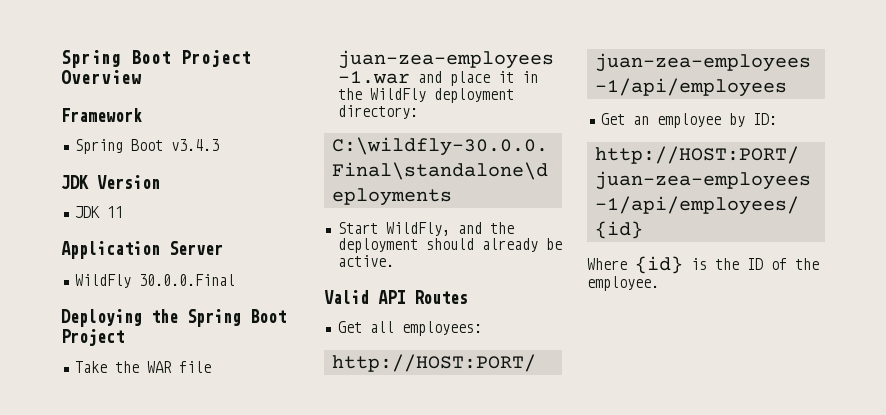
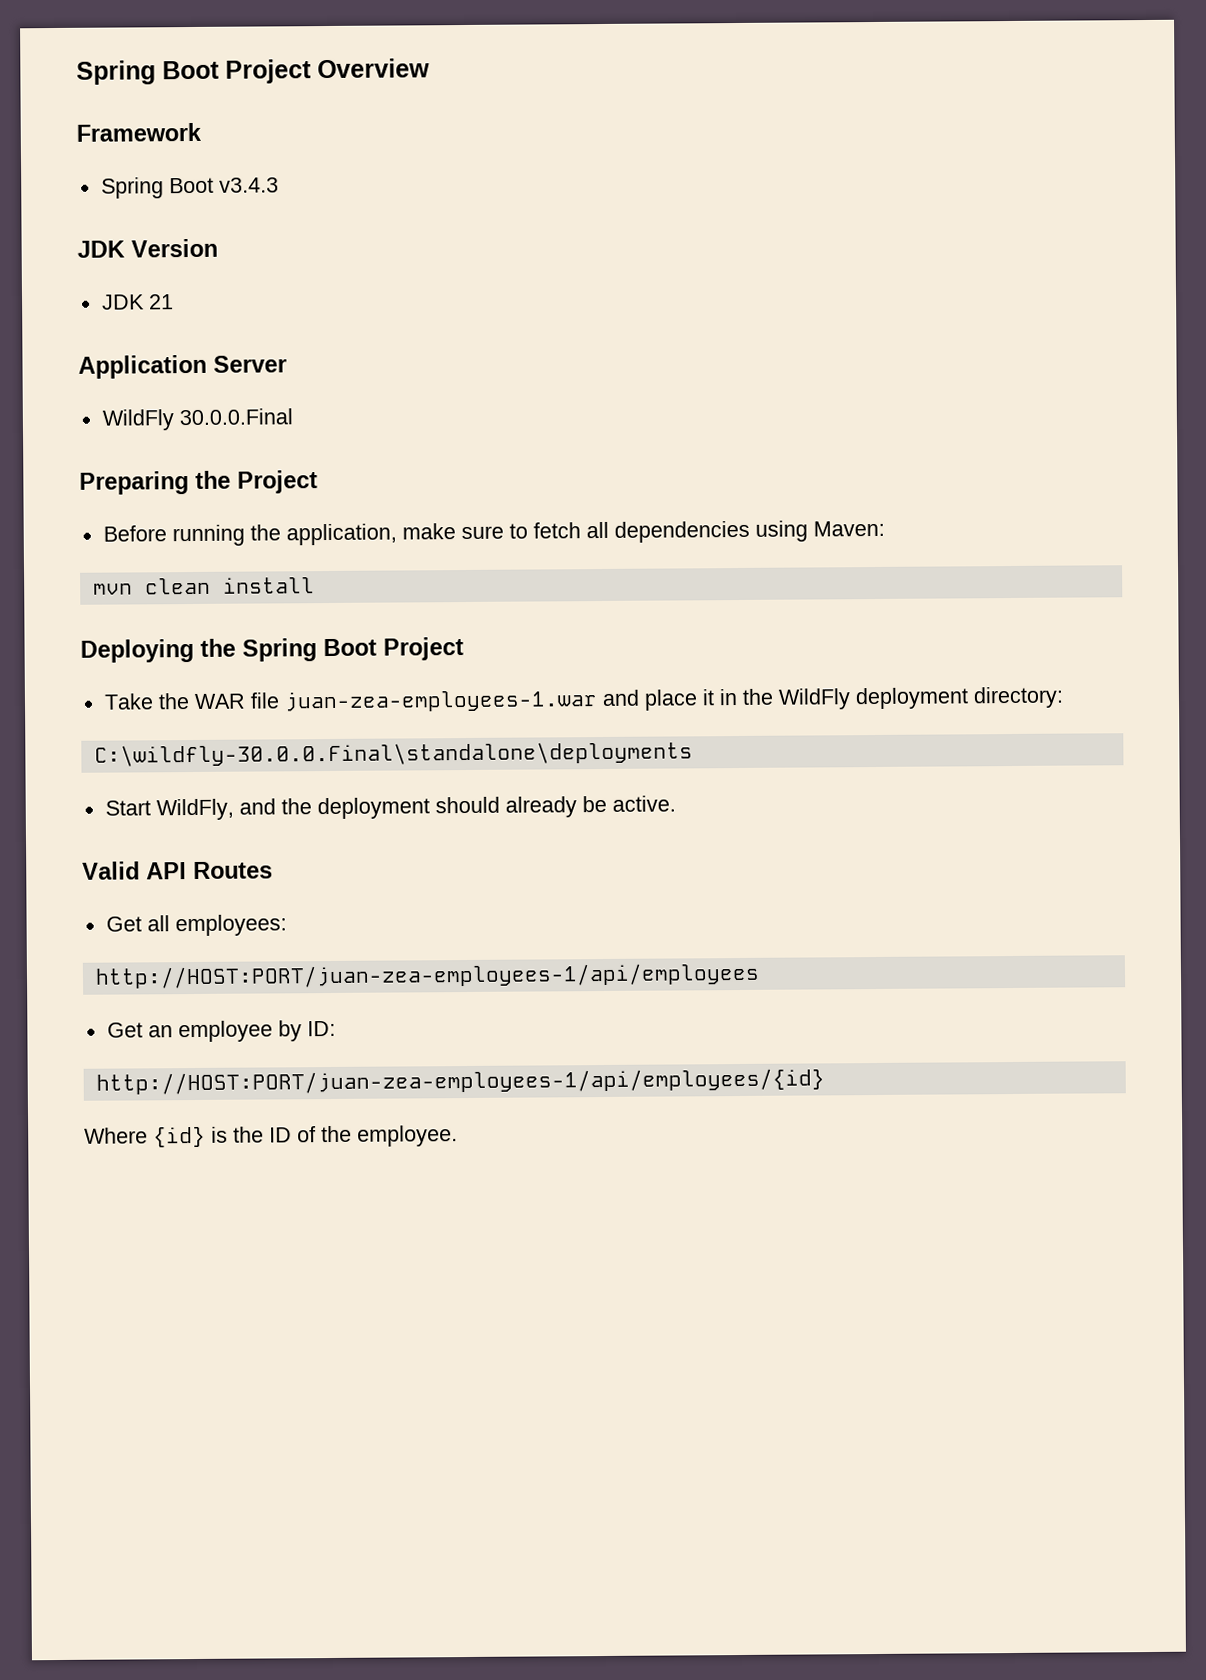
[106,206,123,218] 11 -> [147,294,174,310] 21
(235, 280) none -> [79,470,318,495] [102,520,885,547] [92,577,315,595] // Preparing the Project // Before running the application, make sure to fetch all dependencies using Maven: // mvn clean install

